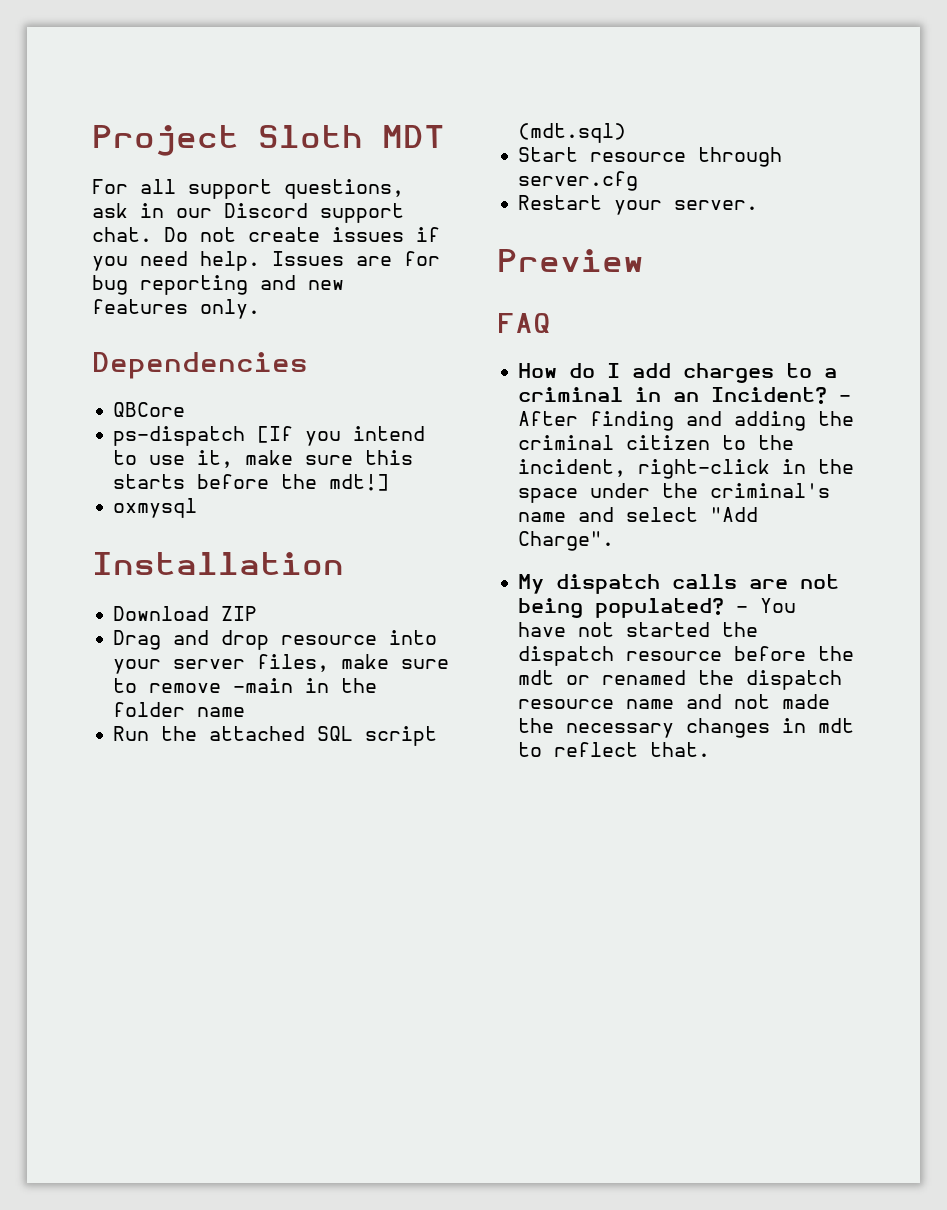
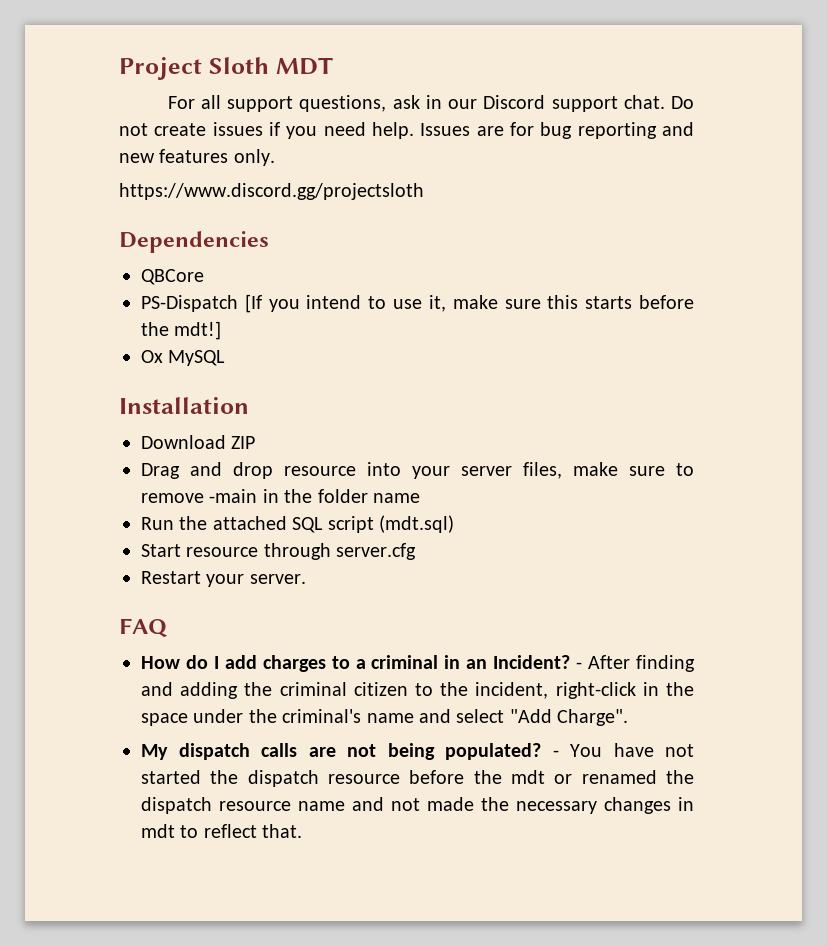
(260, 309) none -> [119,183,424,200] // https://www.discord.gg/projectsloth
[113,426,246,446] ps-dispatch -> [141,295,238,312] PS-Dispatch
[113,498,198,518] oxmysql -> [141,350,226,366] Ox MySQL
[497,249,644,272] // Preview -> (306, 579) none

